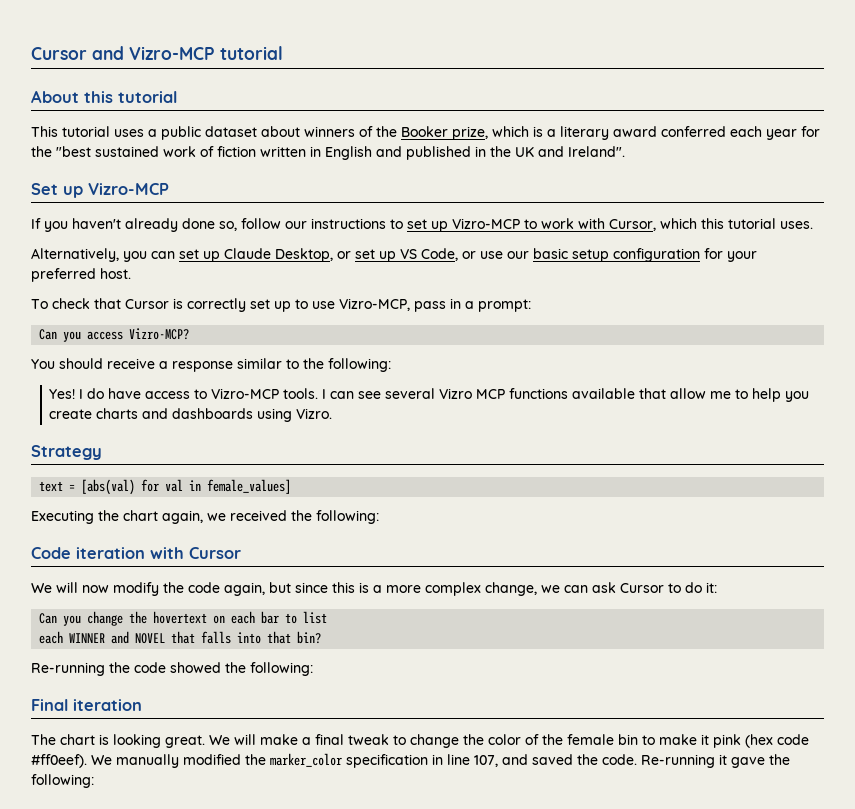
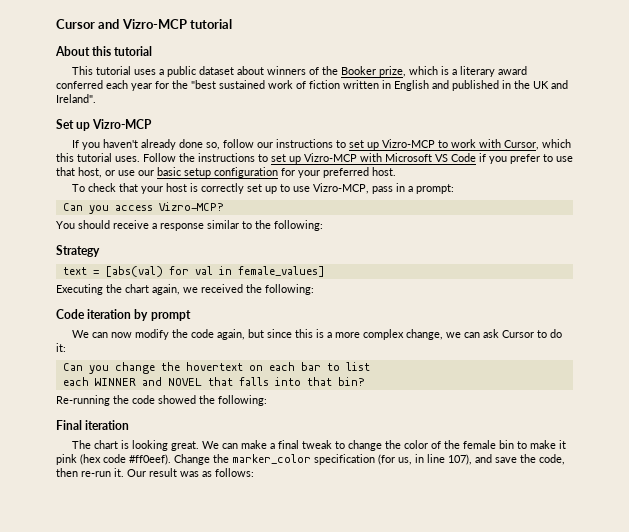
[31,248,458,262] // Alternatively, you can set up Claude Desktop, or set up VS Code, -> [143,153,573,164] [56,167,102,178] Follow the instructions to set up Vizro-MCP with Microsoft VS Code if you prefer to use that host,
[125,299,169,309] Cursor -> [140,183,187,194] your host
[49,388,810,402] [49,408,333,422] // Yes! I do have access to Vizro-MCP tools. I can see several Vizro MCP functions available that allow me to help you create charts and dashboards using Vizro. -> (323, 225) none
[150,547,241,559] [31,582,78,593] with Cursor // We will -> [134,309,191,321] [71,330,108,338] by prompt // We can
[234,734,256,745] will -> [221,443,238,449] can
[91,753,790,768] [31,774,94,788] We manually modified the marker_color specification in line 107, and saved the code. Re-running it gave the following: -> [174,454,565,465] [56,468,254,477] Change the marker_color specification (for us, in line 107), and save the code, then re-run it. Our result was as follows:

